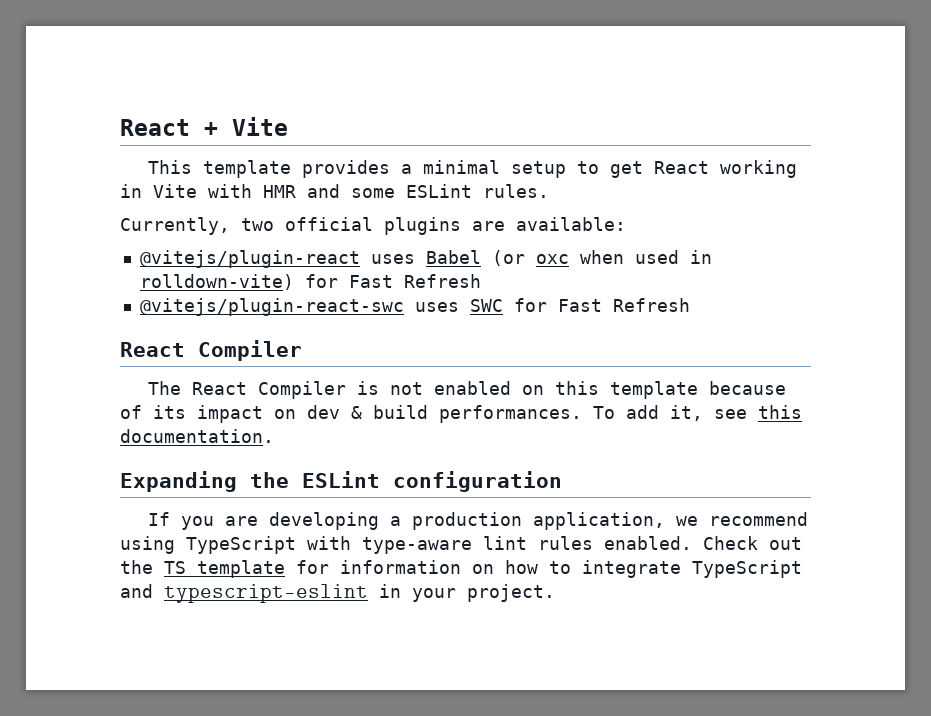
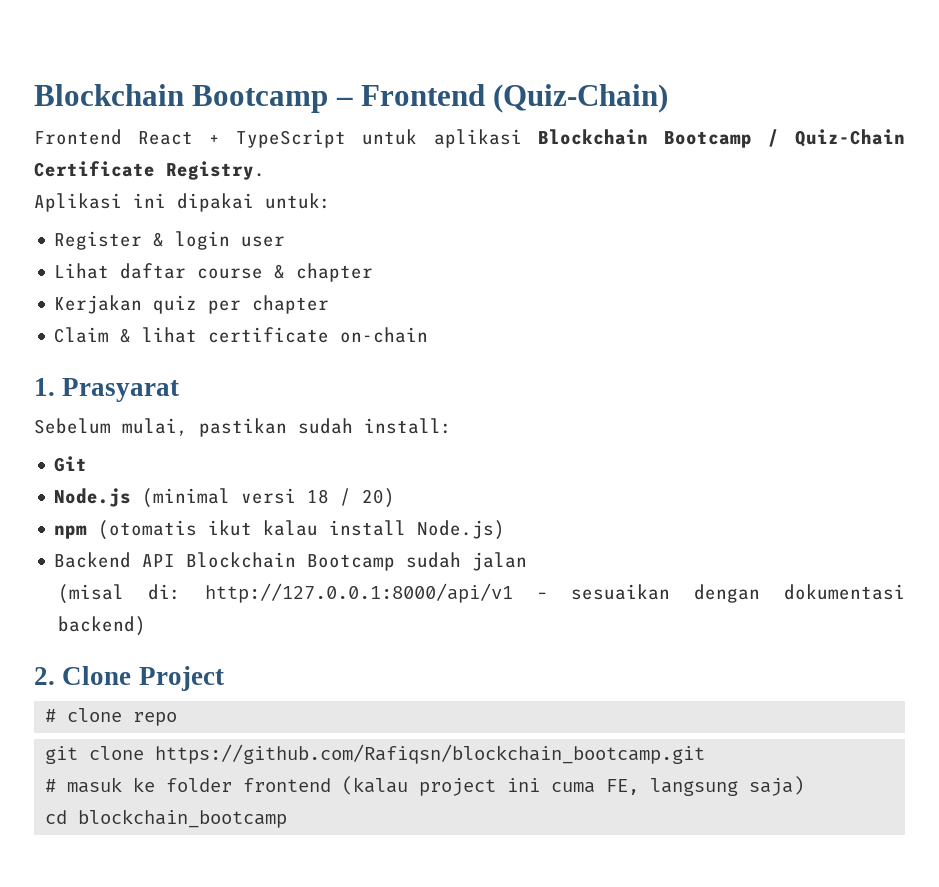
[120,117,288,136] [148,160,798,178] [120,184,549,198] [120,217,626,235] [139,250,712,268] [139,274,481,290] [139,298,690,316] [120,340,302,361] [148,381,787,399] [120,405,802,423] [120,429,274,443] [120,471,562,492] [148,512,809,530] [120,536,802,554] [120,560,802,578] [120,584,555,603] React + Vite // This template provides a minimal setup to get React working in Vite with HMR and some ESLint rules. // Currently, two official plugins are available: // @vitejs/plugin-react uses Babel (or oxc when used in rolldown-vite) for Fast Refresh // @vitejs/plugin-react-swc uses SWC for Fast Refresh // React Compiler // The React Compiler is not enabled on this template because of its impact on dev & build performances. To add it, see this documentation. // Expanding the ESLint configuration // If you are developing a production application, we recommend using TypeScript with type-aware lint rules enabled. Check out the TS template for information on how to integrate TypeScript and typescript-eslint in your project. -> [34,84,669,113] [34,129,905,148] [34,161,265,180] [34,193,331,212] [54,231,286,250] [54,263,374,282] [54,295,330,314] [54,327,429,343] [34,378,180,402] [34,418,452,437] [54,456,88,472] [54,488,396,508] [54,520,506,540] [54,552,528,571] [58,583,906,604] [58,616,147,636] [34,666,224,691] [45,708,178,726] [45,744,706,764] [45,776,805,796] [45,809,288,828] Blockchain Bootcamp – Frontend (Quiz-Chain) // Frontend React + TypeScript untuk aplikasi Blockchain Bootcamp / Quiz-Chain Certificate Registry. // Aplikasi ini dipakai untuk: // Register & login user // Lihat daftar course & chapter // Kerjakan quiz per chapter // Claim & lihat certificate on-chain // 1. Prasyarat // Sebelum mulai, pastikan sudah install: // Git // Node.js (minimal versi 18 / 20) // npm (otomatis ikut kalau install Node.js) // Backend API Blockchain Bootcamp sudah jalan // (misal di: http://127.0.0.1:8000/api/v1 – sesuaikan dengan dokumentasi backend) // 2. Clone Project // # clone repo // git clone https://github.com/Rafiqsn/blockchain_bootcamp.git // # masuk ke folder frontend (kalau project ini cuma FE, langsung saja) // cd blockchain_bootcamp

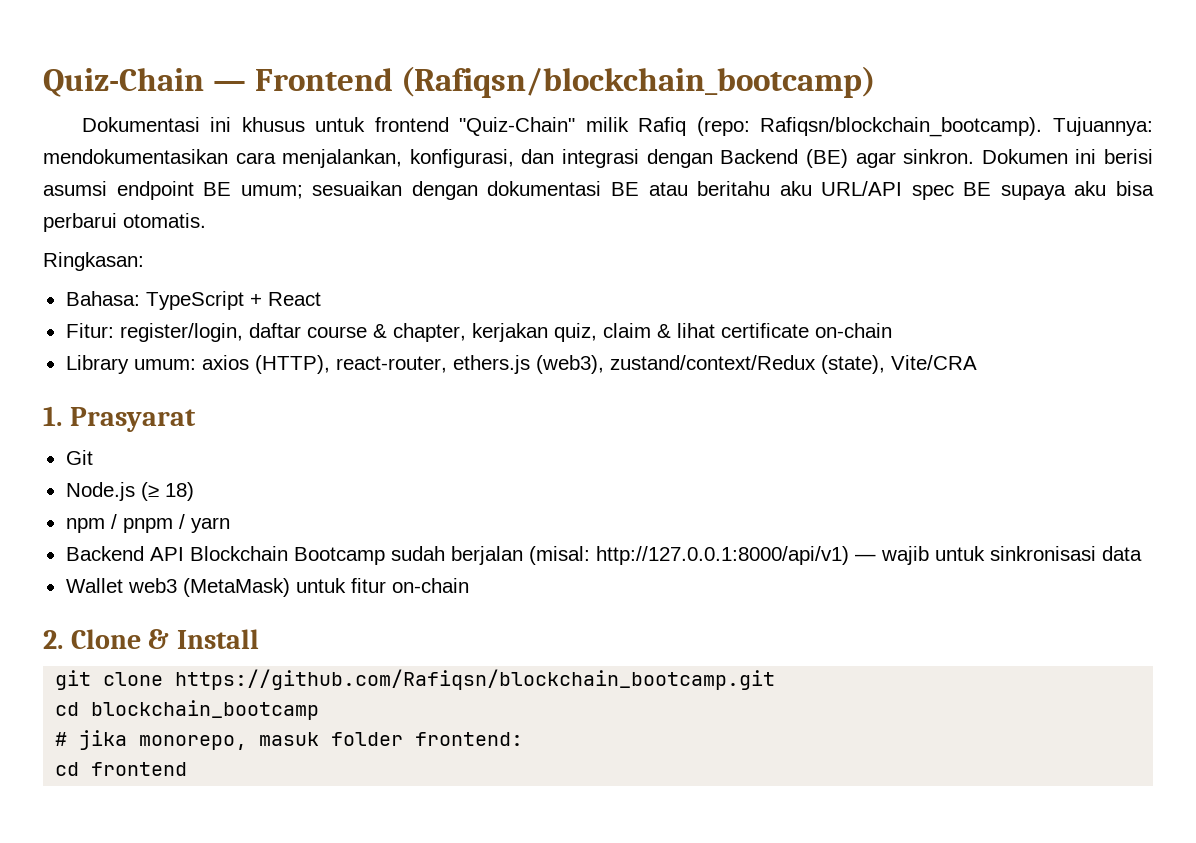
[34,84,669,113] [34,129,905,148] [34,161,265,180] [34,193,331,212] [54,231,286,250] [54,263,374,282] [54,295,330,314] [54,327,429,343] [34,378,180,402] [34,418,452,437] [54,456,88,472] [54,488,396,508] [54,520,506,540] Blockchain Bootcamp – Frontend (Quiz-Chain) // Frontend React + TypeScript untuk aplikasi Blockchain Bootcamp / Quiz-Chain Certificate Registry. // Aplikasi ini dipakai untuk: // Register & login user // Lihat daftar course & chapter // Kerjakan quiz per chapter // Claim & lihat certificate on-chain // 1. Prasyarat // Sebelum mulai, pastikan sudah install: // Git // Node.js (minimal versi 18 / 20) // npm (otomatis ikut kalau install Node.js) -> [43,66,876,98] [81,117,1153,137] [43,149,1153,168] [43,181,1154,200] [43,213,206,232] [43,252,144,271] [65,291,321,310] [65,323,892,342] [65,355,977,374] [43,406,196,432] [65,450,93,465] [65,482,194,501] [65,514,230,533] Quiz-Chain — Frontend (Rafiqsn/blockchain_bootcamp) // Dokumentasi ini khusus untuk frontend "Quiz-Chain" milik Rafiq (repo: Rafiqsn/blockchain_bootcamp). Tujuannya: mendokumentasikan cara menjalankan, konfigurasi, dan integrasi dengan Backend (BE) agar sinkron. Dokumen ini berisi asumsi endpoint BE umum; sesuaikan dengan dokumentasi BE atau beritahu aku URL/API spec BE supaya aku bisa perbarui otomatis. // Ringkasan: // Bahasa: TypeScript + React // Fitur: register/login, daftar course & chapter, kerjakan quiz, claim & lihat certificate on-chain // Library umum: axios (HTTP), react-router, ethers.js (web3), zustand/context/Redux (state), Vite/CRA // 1. Prasyarat // Git // Node.js (≥ 18) // npm / pnpm / yarn
[472,552,528,571] [58,583,906,604] [58,616,147,636] [34,666,224,691] [45,708,178,726] jalan // (misal di: http://127.0.0.1:8000/api/v1 – sesuaikan dengan dokumentasi backend) // 2. Clone Project // # clone repo -> [450,546,1142,565] [65,578,469,597] [43,629,259,649] berjalan (misal: http://127.0.0.1:8000/api/v1) — wajib untuk sinkronisasi data // Wallet web3 (MetaMask) untuk fitur on-chain // 2. Clone & Install
[45,776,805,796] [45,809,288,828] // # masuk ke folder frontend (kalau project ini cuma FE, langsung saja) // cd blockchain_bootcamp -> [55,700,320,720] [55,730,524,750] [55,762,188,776] // cd blockchain_bootcamp // # jika monorepo, masuk folder frontend: // cd frontend

